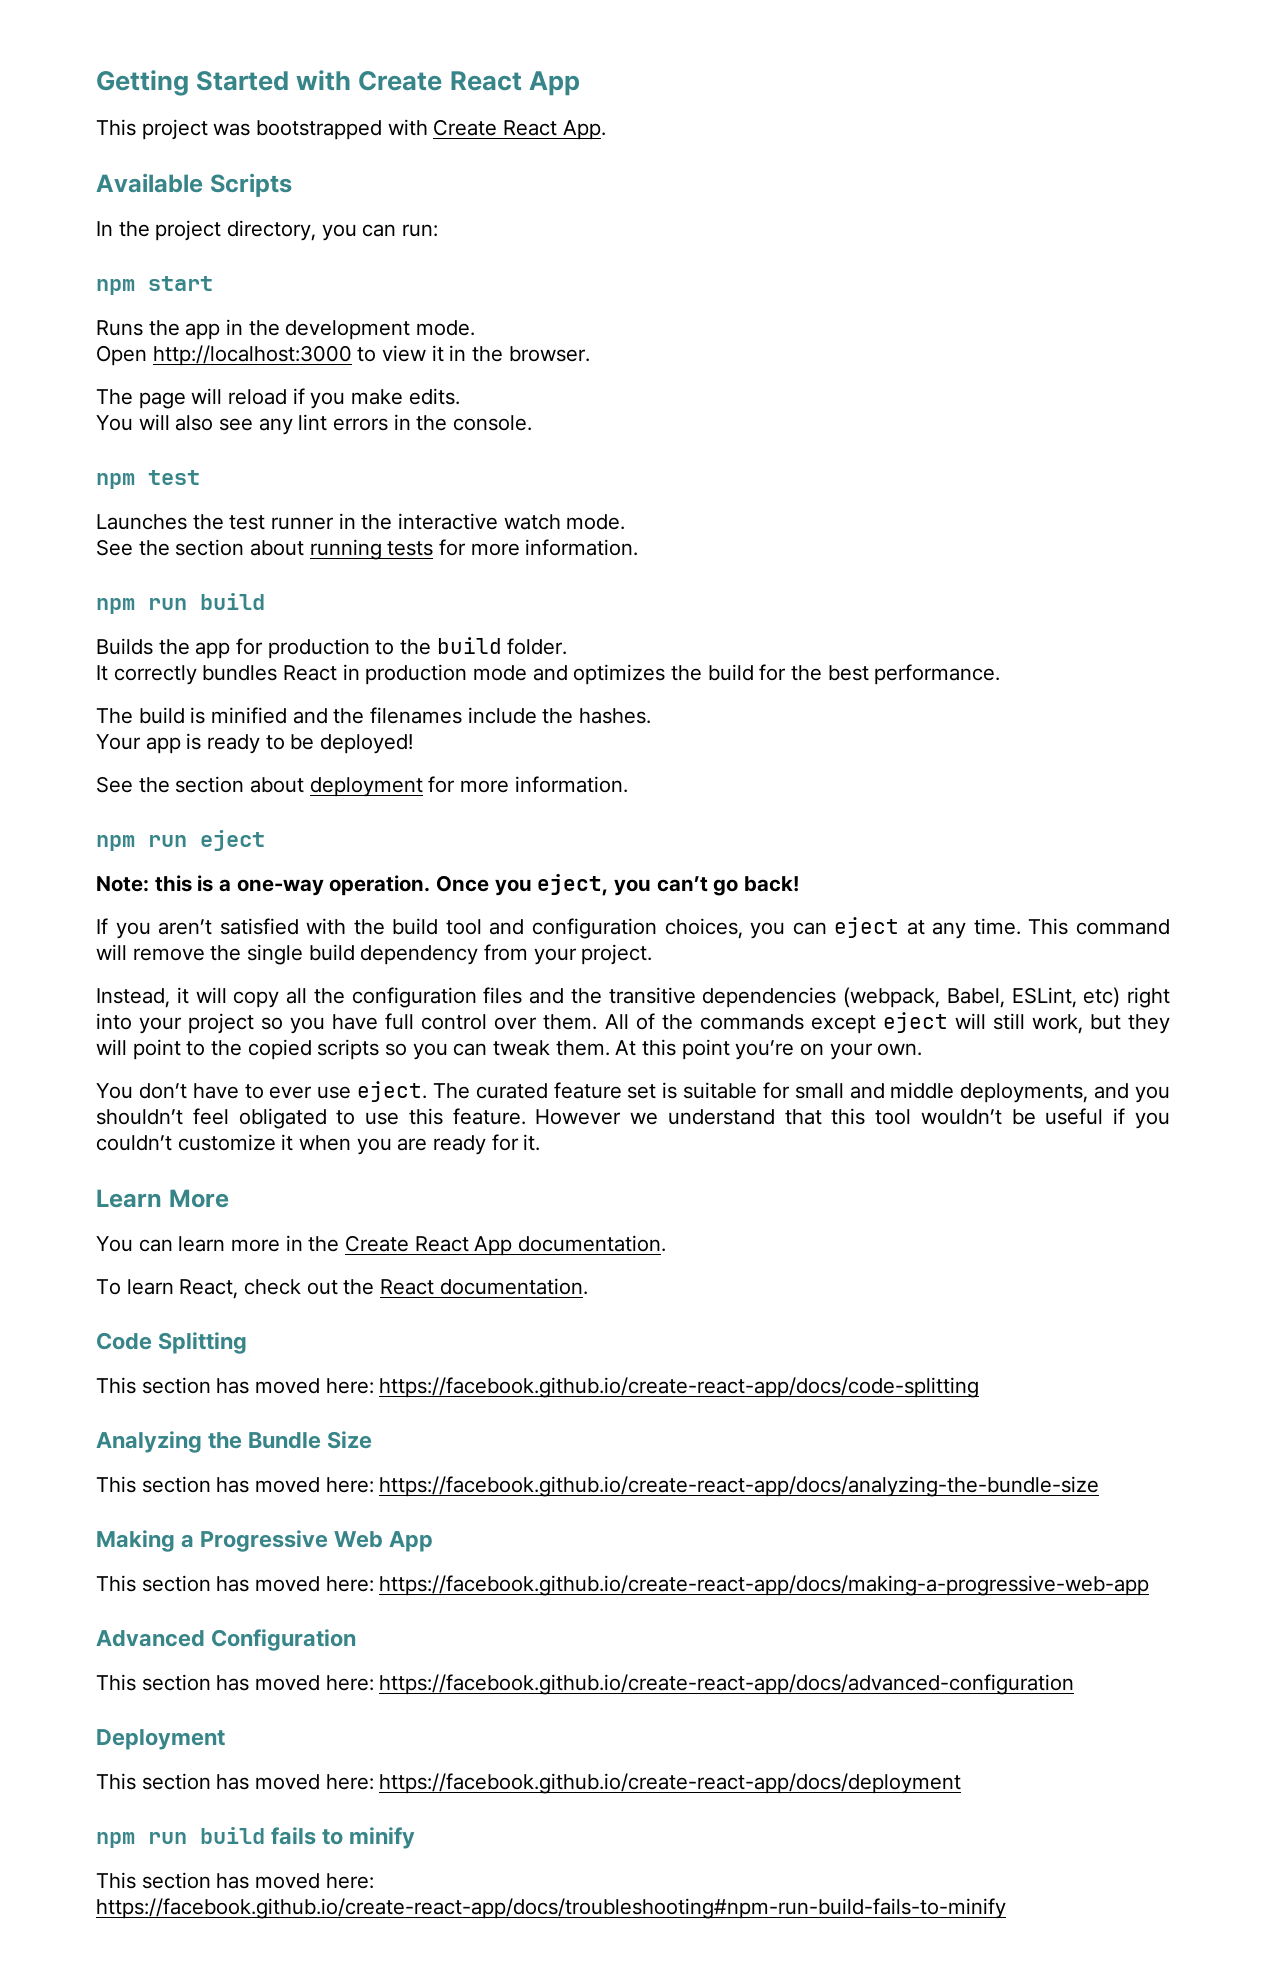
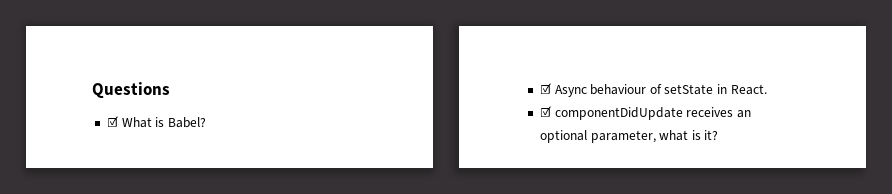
[96,70,580,96] [96,119,606,140] [96,173,292,197] [96,220,439,241] [96,276,213,295] [96,319,476,340] [96,345,590,366] [96,388,460,409] [96,414,533,435] [96,470,200,489] [96,513,626,530] [96,539,639,560] [96,593,265,614] [96,637,568,659] [96,664,1001,685] [96,707,652,724] [96,733,414,754] [96,776,628,797] [96,830,265,851] [96,874,800,896] [96,917,1170,939] [96,944,653,965] [96,987,1170,1008] [96,1012,1170,1034] [96,1039,923,1060] [96,1081,1171,1103] [96,1108,1170,1129] [96,1134,541,1155] [96,1189,229,1208] [96,1235,667,1256] [96,1278,588,1299] [96,1332,248,1354] [96,1377,980,1398] [96,1431,373,1453] [96,1476,1100,1497] [96,1530,434,1552] [96,1575,1150,1596] [96,1629,357,1651] [96,1674,1075,1695] [96,1729,225,1750] [96,1773,962,1794] [96,1827,416,1849] [96,1872,374,1889] [96,1898,1006,1919] Getting Started with Create React App // This project was bootstrapped with Create React App. // Available Scripts // In the project directory, you can run: // npm start // Runs the app in the development mode. // Open http://localhost:3000 to view it in the browser. // The page will reload if you make edits. // You will also see any lint errors in the console. // npm test // Launches the test runner in the interactive watch mode. // See the section about running tests for more information. // npm run build // Builds the app for production to the build folder. // It correctly bundles React in production mode and optimizes the build for the best performance. // The build is minified and the filenames include the hashes. // Your app is ready to be deployed! // See the section about deployment for more information. // npm run eject // Note: this is a one-way operation. Once you eject, you can’t go back! // If you aren’t satisfied with the build tool and configuration choices, you can eject at any time. This command will remove the single build dependency from your project. // Instead, it will copy all the configuration files and the transitive dependencies (webpack, Babel, ESLint, etc) right into your project so you have full control over them. All of the commands except eject will still work, but they will point to the copied scripts so you can tweak them. At this point you’re on your own. // You don’t have to ever use eject. The curated feature set is suitable for small and middle deployments, and you shouldn’t feel obligated to use this feature. However we understand that this tool wouldn’t be useful if you couldn’t customize it when you are ready for it. // Learn More // You can learn more in the Create React App documentation. // To learn React, check out the React documentation. // Code Splitting // This section has moved here: https://facebook.github.io/create-react-app/docs/code-splitting // Analyzing the Bundle Size // This section has moved here: https://facebook.github.io/create-react-app/docs/analyzing-the-bundle-size // Making a Progressive Web App // This section has moved here: https://facebook.github.io/create-react-app/docs/making-a-progressive-web-app // Advanced Configuration // This section has moved here: https://facebook.github.io/create-react-app/docs/advanced-configuration // Deployment // This section has moved here: https://facebook.github.io/create-react-app/docs/deployment // npm run build fails to minify // This section has moved here: https://facebook.github.io/create-react-app/docs/troubleshooting#npm-run-build-fails-to-minify -> [92,82,170,99] [106,116,206,128] [539,83,767,97] [539,106,751,120] [539,130,719,143] Questions // ☑ What is Babel? // ☑ Async behaviour of setState in React. // ☑ componentDidUpdate receives an optional parameter, what is it?

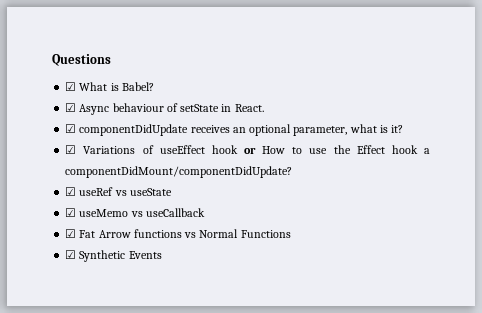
(719, 135) none -> [65,145,430,154] [65,166,293,178] [65,187,172,196] [65,208,205,217] [65,229,291,238] [65,250,162,262] // ☑ Variations of useEffect hook or How to use the Effect hook a componentDidMount/componentDidUpdate? // ☑ useRef vs useState // ☑ useMemo vs useCallback // ☑ Fat Arrow functions vs Normal Functions // ☑ Synthetic Events

